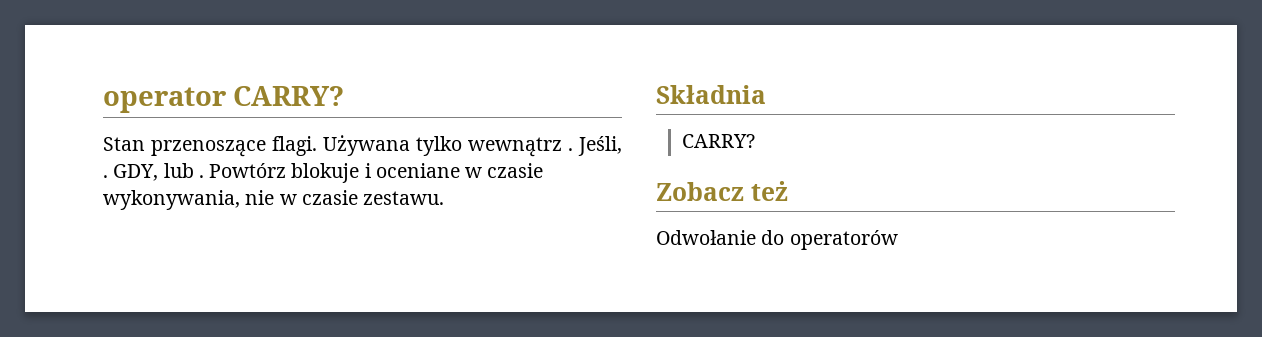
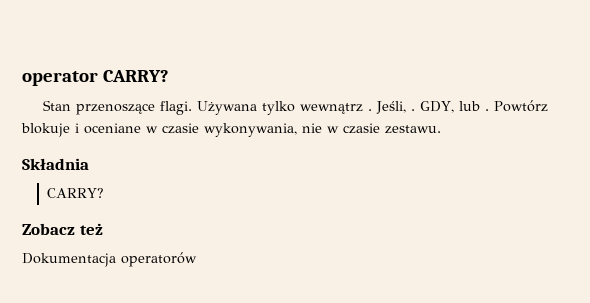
[656,230,785,245] Odwołanie do -> [22,253,116,267] Dokumentacja

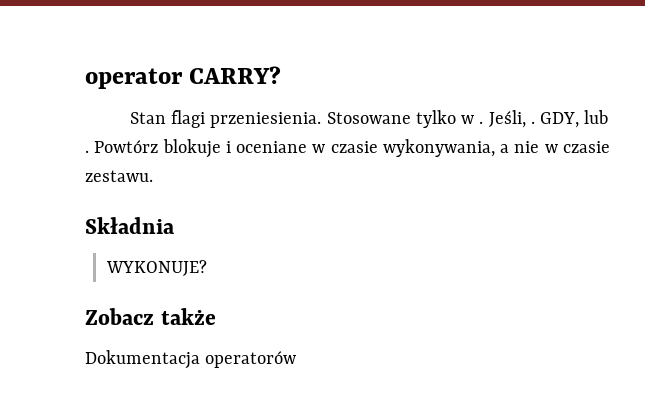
[76,101,364,115] przenoszące flagi. Używana tylko wewnątrz -> [171,110,475,128] flagi przeniesienia. Stosowane tylko w
(297, 130) none -> [500,144,510,153] a
[46,188,104,198] CARRY? -> [105,260,207,276] WYKONUJE?
[79,223,103,235] też -> [160,308,216,325] także

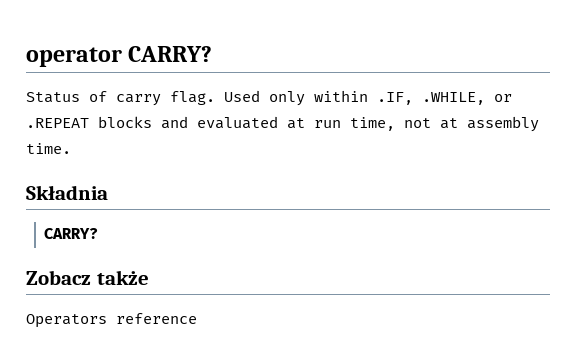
[129,110,609,128] [85,139,610,158] [85,170,153,182] Stan flagi przeniesienia. Stosowane tylko w . Jeśli, . GDY, lub . Powtórz blokuje i oceniane w czasie wykonywania, a nie w czasie zestawu. -> [26,90,512,106] [26,116,539,132] [26,143,71,154] Status of carry flag. Used only within .IF, .WHILE, or .REPEAT blocks and evaluated at run time, not at assembly time.
[105,260,207,276] WYKONUJE? -> [44,228,99,239] CARRY?
[85,350,297,369] Dokumentacja operatorów -> [26,313,197,328] Operators reference

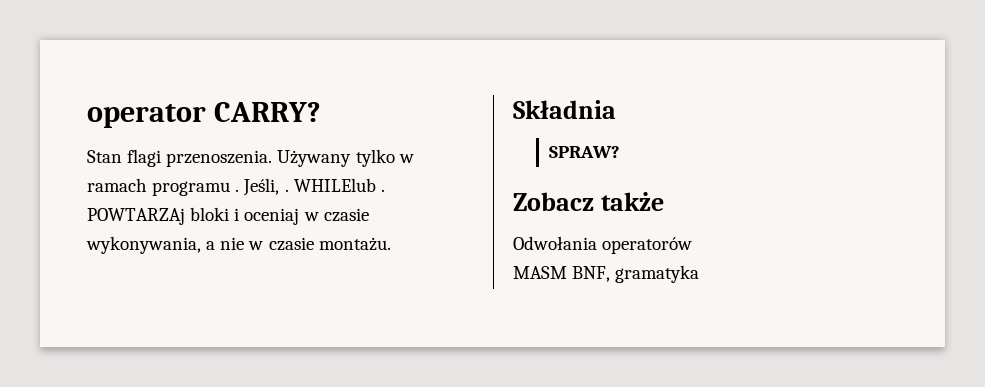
[26,90,512,106] [26,116,539,132] [26,143,71,154] Status of carry flag. Used only within .IF, .WHILE, or .REPEAT blocks and evaluated at run time, not at assembly time. -> [87,149,414,167] [87,178,385,196] [87,207,369,225] [86,236,391,254] Stan flagi przenoszenia. Używany tylko w ramach programu . Jeśli, . WHILElub . POWTARZAj bloki i oceniaj w czasie wykonywania, a nie w czasie montażu.
[44,228,99,239] CARRY? -> [549,146,621,158] SPRAW?
[26,313,197,328] Operators reference -> [513,236,693,254] [513,265,700,283] Odwołania operatorów // MASM BNF, gramatyka

